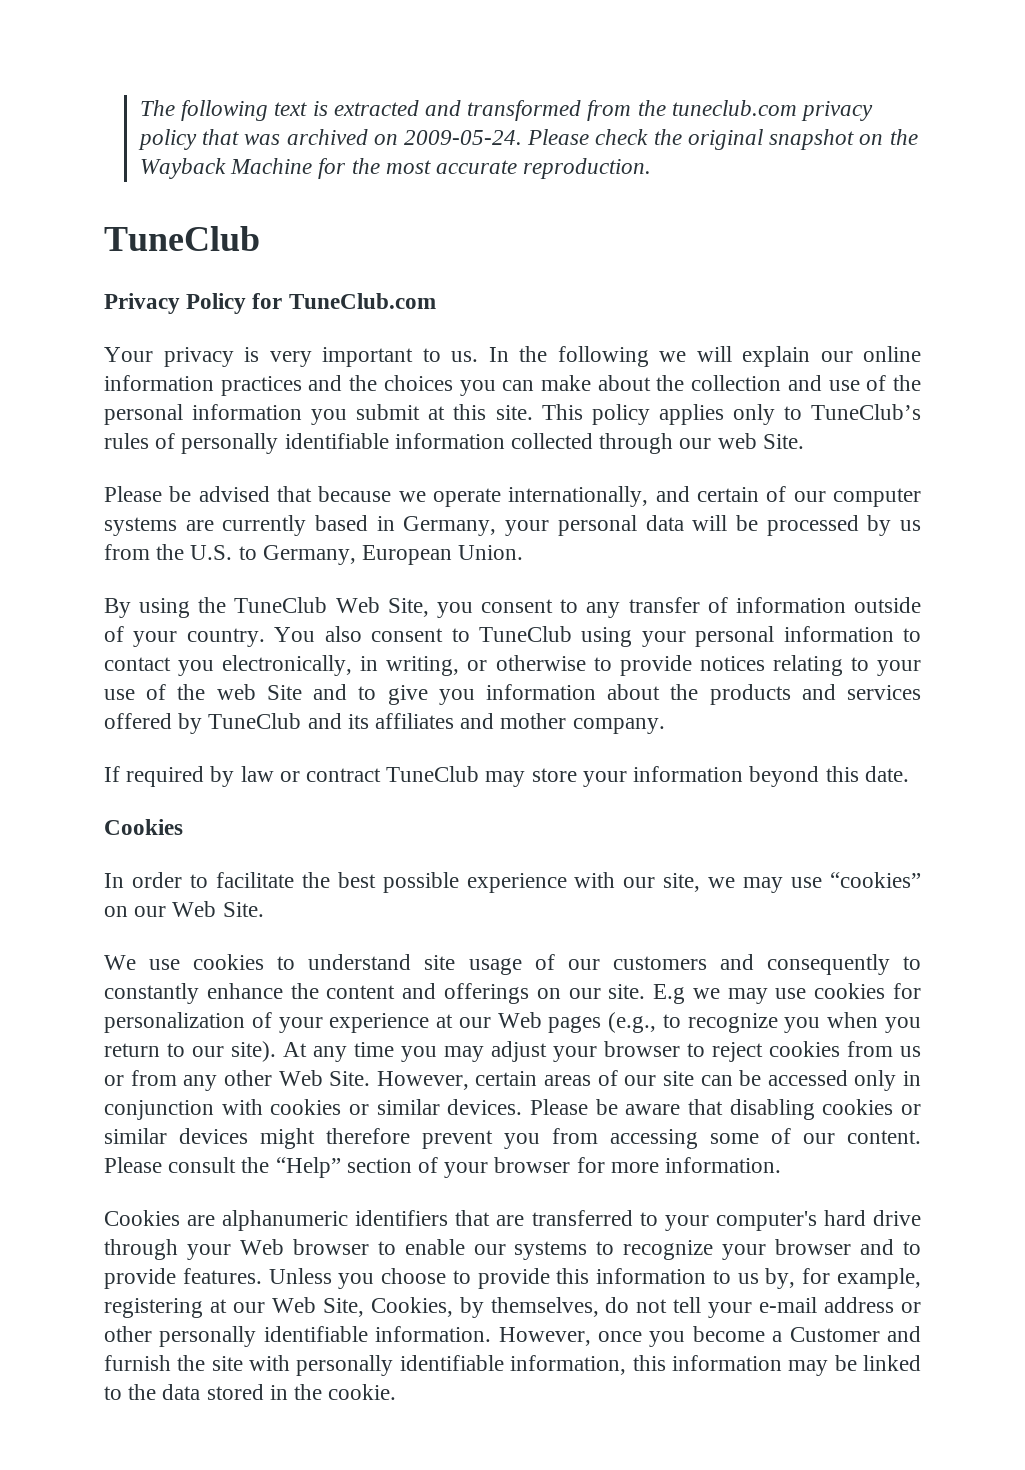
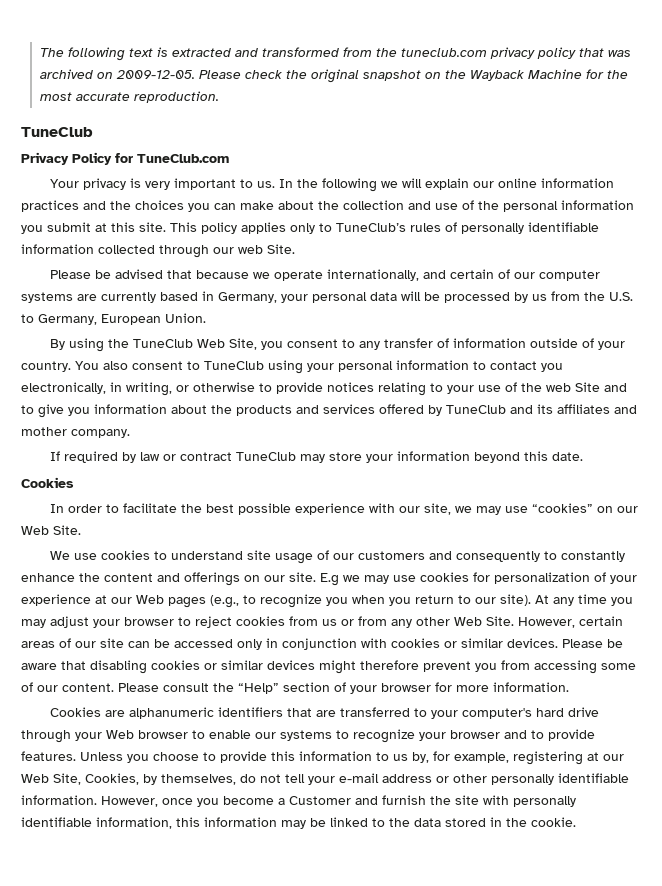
[404,130,523,145] 2009-05-24. -> [115,70,195,79] 2009-12-05.

